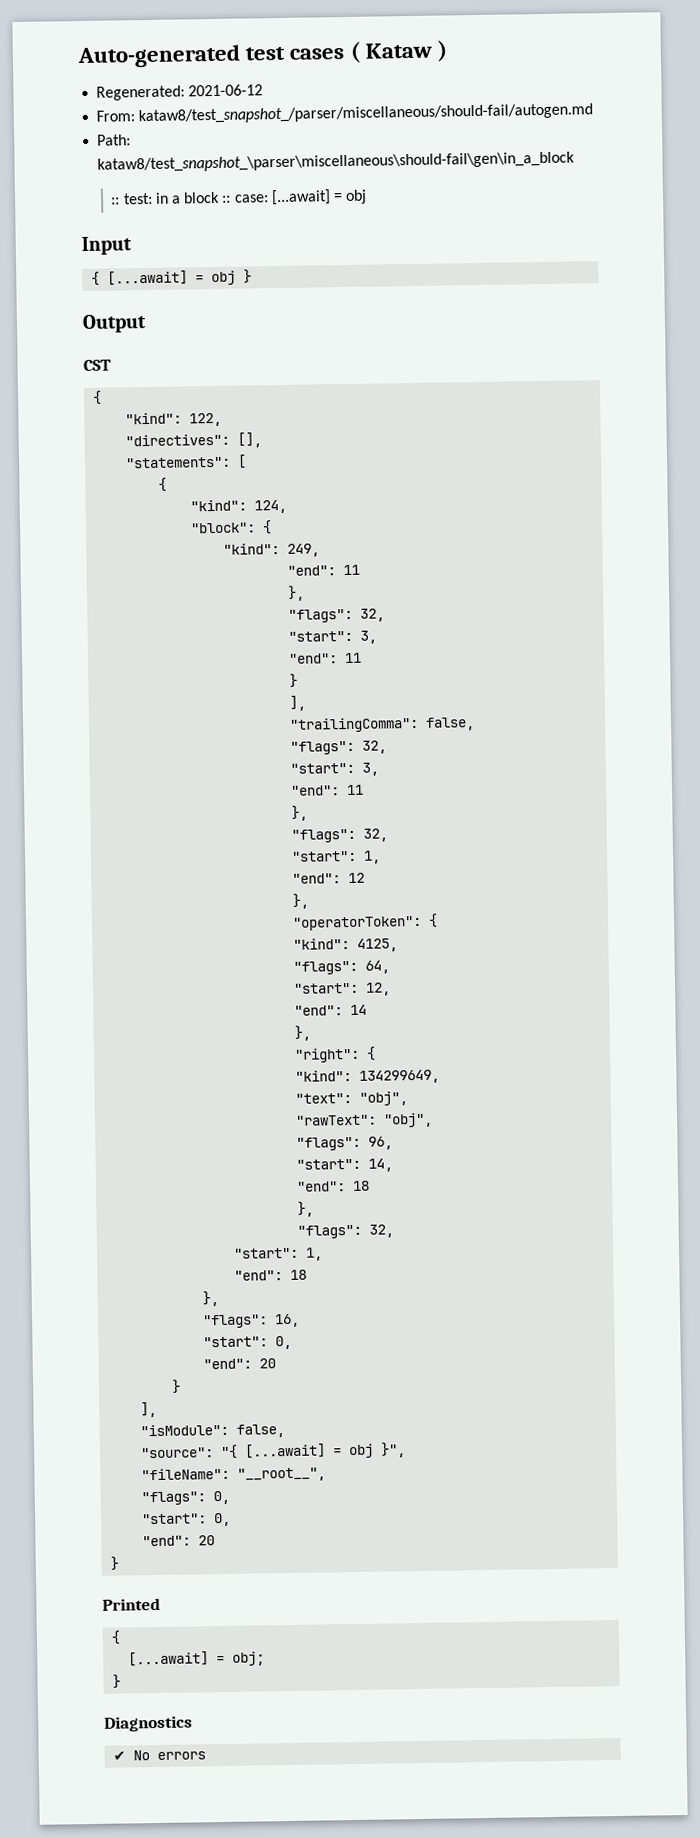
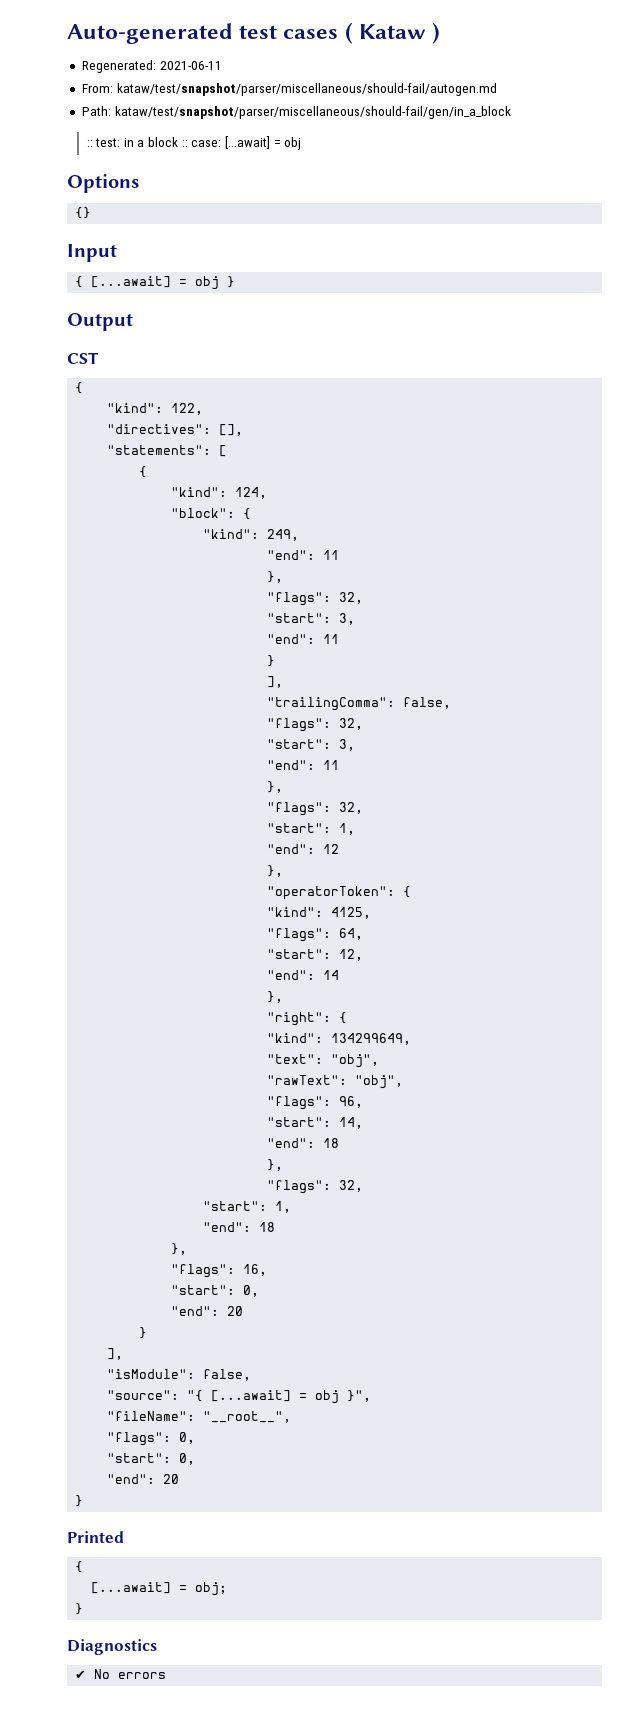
[188,84,264,97] 2021-06-12 -> [159,61,222,70] 2021-06-11
[138,103,594,125] kataw8/test_snapshot_/parser/miscellaneous/should-fail/autogen.md -> [116,83,497,96] kataw/test/snapshot/parser/miscellaneous/should-fail/autogen.md
[97,151,576,173] kataw8/test_snapshot_\parser\miscellaneous\should-fail\gen\in_a_block -> [114,106,511,119] kataw/test/snapshot/parser/miscellaneous/should-fail/gen/in_a_block
(368, 196) none -> [67,174,139,193] [75,207,92,219] // Options // {}

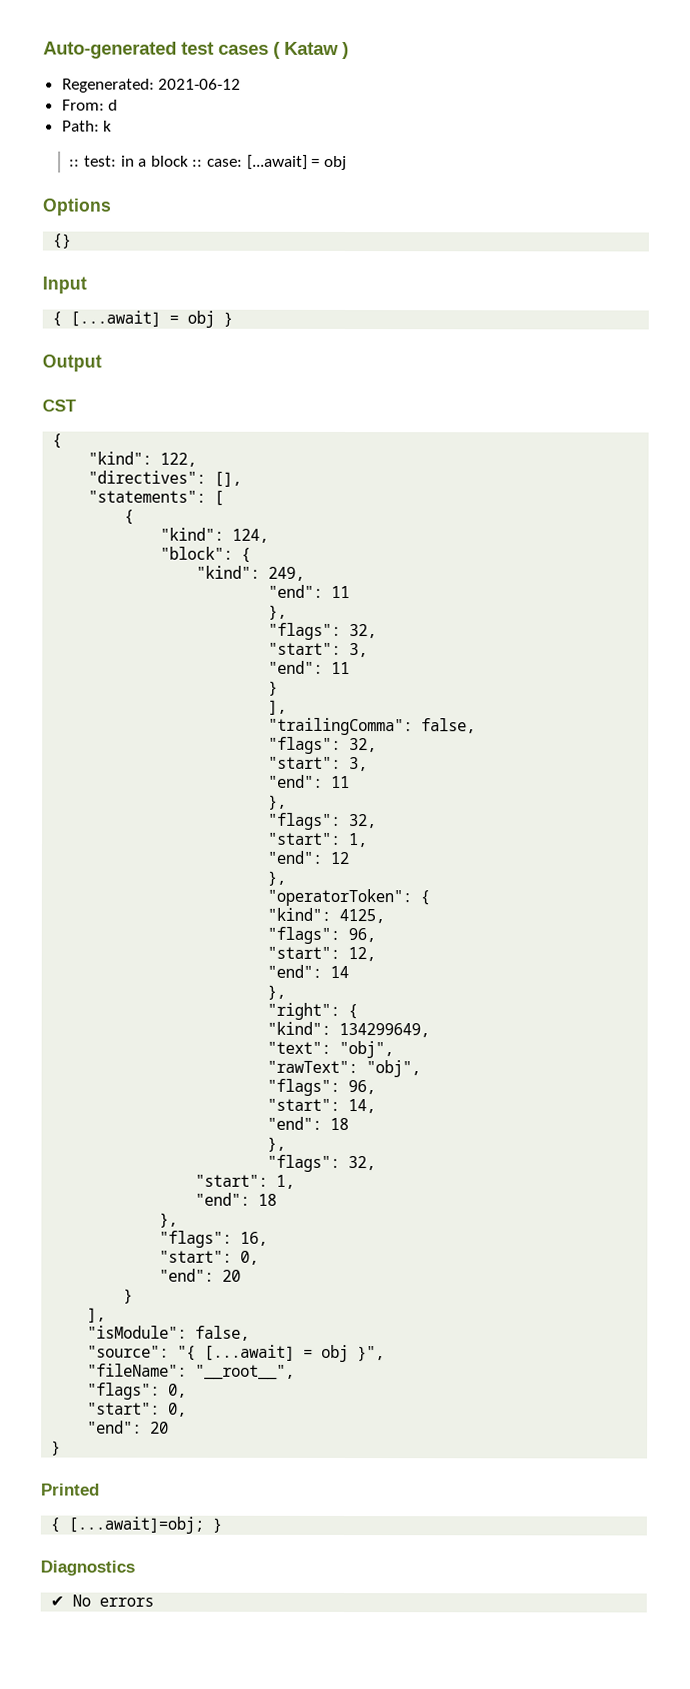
[159,61,222,70] 2021-06-11 -> [158,78,242,90] 2021-06-12
[116,83,497,96] kataw/test/snapshot/parser/miscellaneous/should-fail/autogen.md -> [108,99,119,111] d
[114,106,511,119] kataw/test/snapshot/parser/miscellaneous/should-fail/gen/in_a_block -> [103,120,113,132] k
[339,928,364,940] 64, -> [348,928,377,943] 96,
[91,1582,228,1596] // [...await] = obj; // -> [68,1516,205,1534] [...await]=obj;

